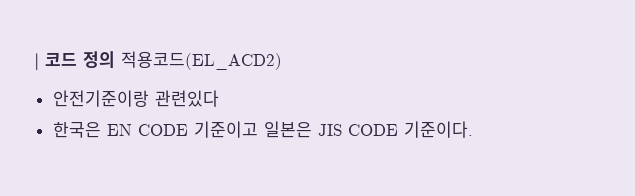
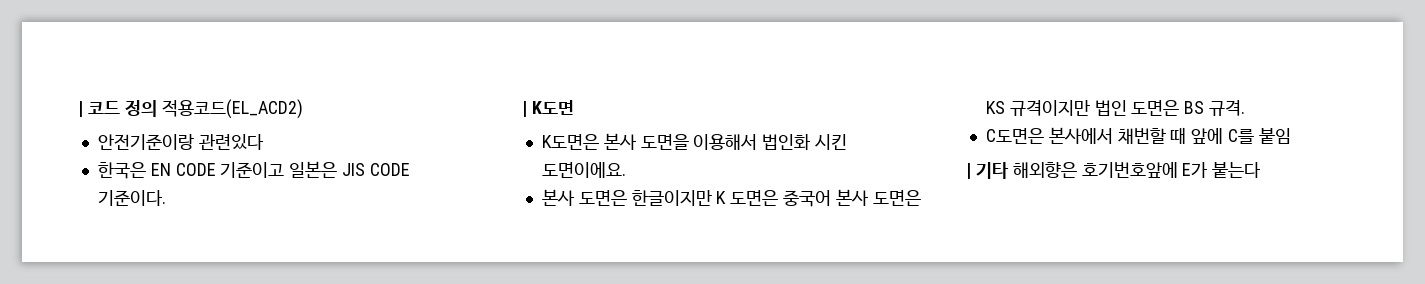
(473, 129) none -> [522,100,574,117] [541,133,848,151] [541,162,626,178] [541,189,921,207] [985,100,1246,116] [985,127,1291,144] [966,162,1262,179] // | K도면 // K도면은 본사 도면을 이용해서 법인화 시킨 도면이에요. // 본사 도면은 한글이지만 K 도면은 중국어 본사 도면은 KS 규격이지만 법인 도면은 BS 규격. // C도면은 본사에서 채번할 때 앞에 C를 붙임 // | 기타 해외향은 호기번호앞에 E가 붙는다

